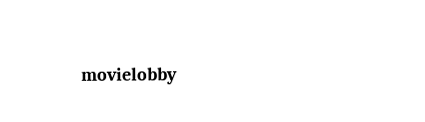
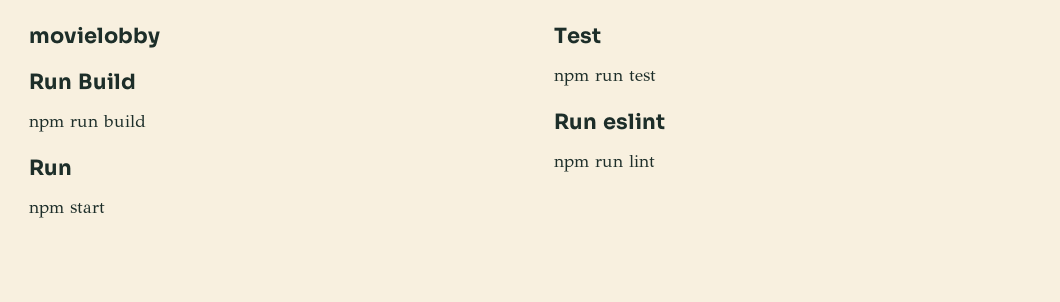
(178, 76) none -> [29,72,136,90] [29,115,146,132] [29,159,72,176] [29,203,105,218] [554,27,601,44] [554,71,656,86] [554,112,665,130] [554,155,655,172] // Run Build // npm run build // Run // npm start // Test // npm run test // Run eslint // npm run lint

